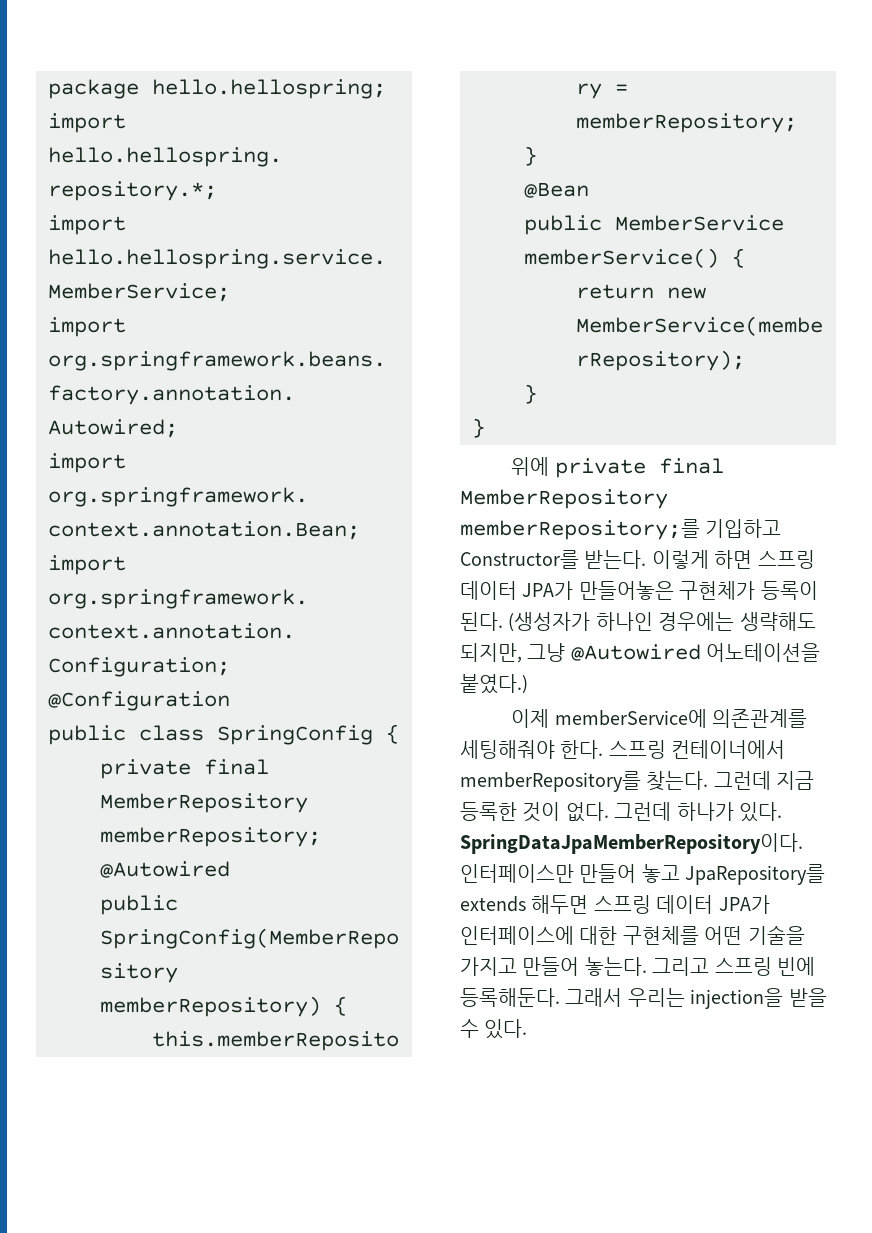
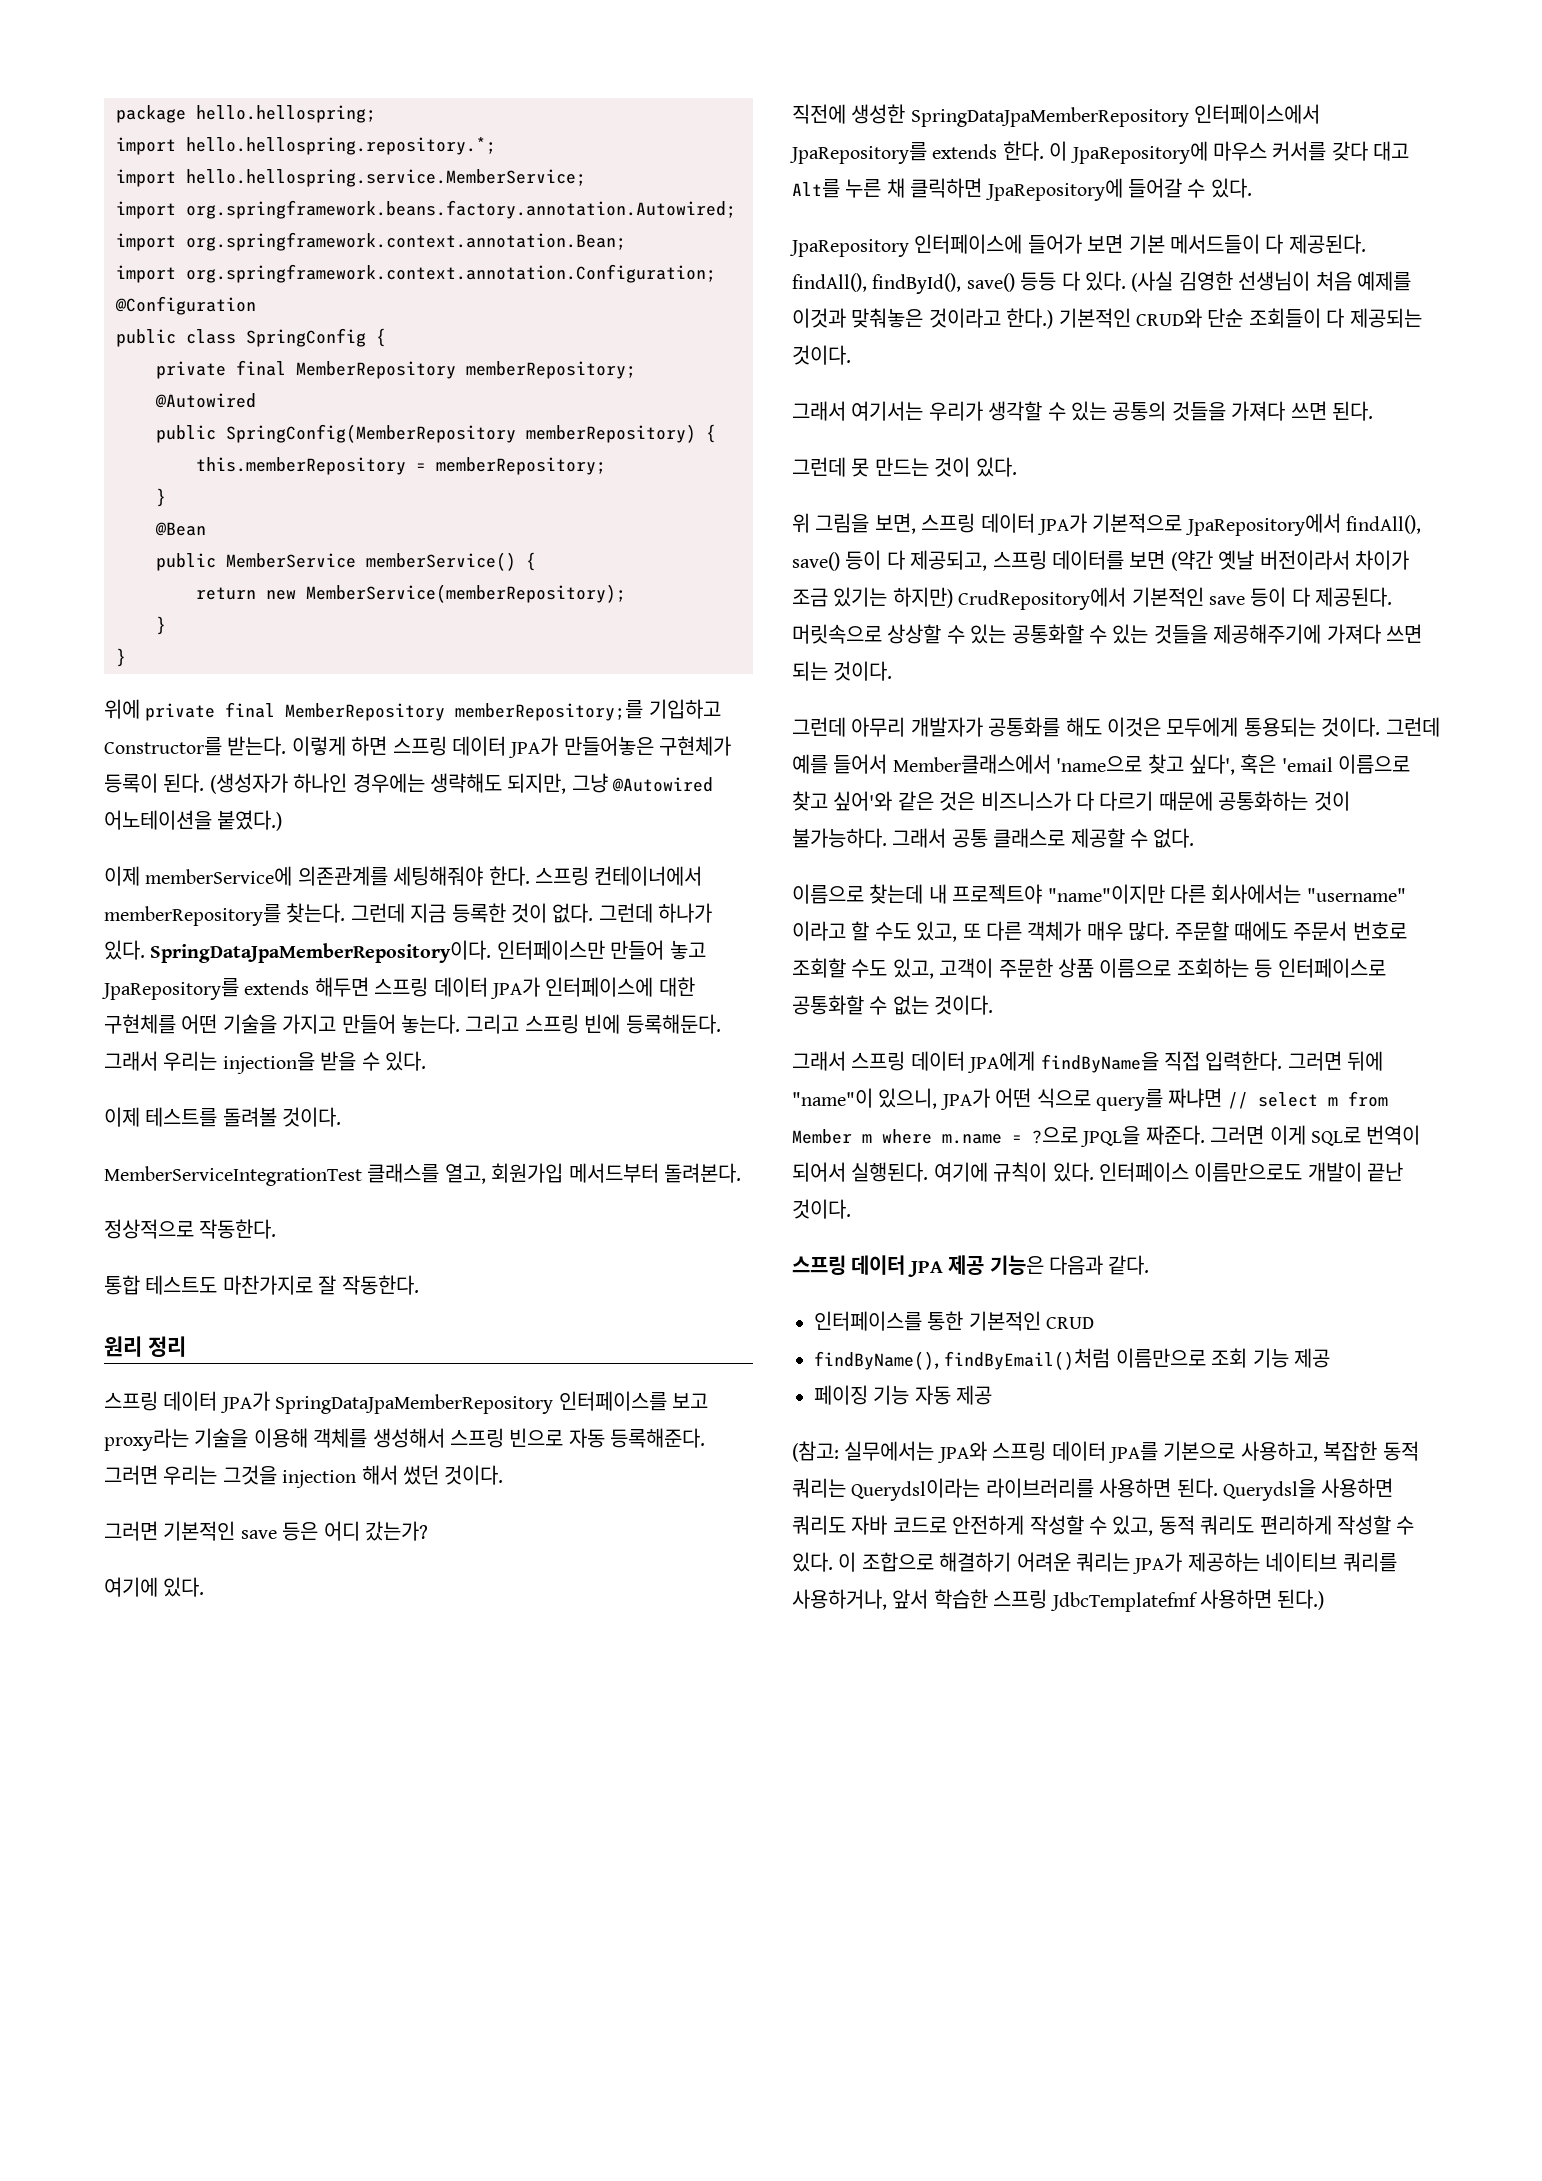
(528, 1029) none -> [104,1107,342,1127] [104,1163,741,1186] [104,1219,277,1239] [104,1275,419,1295] [104,1336,186,1357] [104,1391,708,1414] [104,1428,706,1451] [104,1465,504,1488] [104,1521,428,1541] [104,1577,205,1597] [792,104,1321,127] [789,141,1410,164] [792,178,1252,201] [789,234,1366,257] [792,271,1411,294] [792,308,1422,329] [792,345,851,365] [792,401,1373,421] [792,457,1017,477] [792,513,1422,536] [792,550,1409,571] [792,587,1393,610] [792,624,1422,644] [792,661,893,681] [792,717,1440,737] [792,754,1411,775] [792,791,1350,811] [792,828,1195,848] [792,884,1406,904] [792,921,1407,942] [792,958,1386,979] [792,995,994,1015] [792,1051,1384,1073] [792,1088,1388,1111] [792,1125,1421,1147] [792,1162,1404,1182] [792,1199,851,1219] [792,1255,1150,1277] [814,1311,1095,1331] [814,1348,1330,1370] [814,1385,993,1405] [792,1441,1419,1463] [792,1478,1394,1501] [792,1515,1415,1536] [792,1552,1397,1574] [792,1589,1325,1612] // 이제 테스트를 돌려볼 것이다. // MemberServiceIntegrationTest 클래스를 열고, 회원가입 메서드부터 돌려본다. // 정상적으로 작동한다. // 통합 테스트도 마찬가지로 잘 작동한다. // 원리 정리 // 스프링 데이터 JPA가 SpringDataJpaMemberRepository 인터페이스를 보고 proxy라는 기술을 이용해 객체를 생성해서 스프링 빈으로 자동 등록해준다. 그러면 우리는 그것을 injection 해서 썼던 것이다. // 그러면 기본적인 save 등은 어디 갔는가? // 여기에 있다. // 직전에 생성한 SpringDataJpaMemberRepository 인터페이스에서 JpaRepository를 extends 한다. 이 JpaRepository에 마우스 커서를 갖다 대고 Alt를 누른 채 클릭하면 JpaRepository에 들어갈 수 있다. // JpaRepository 인터페이스에 들어가 보면 기본 메서드들이 다 제공된다. findAll(), findById(), save() 등등 다 있다. (사실 김영한 선생님이 처음 예제를 이것과 맞춰놓은 것이라고 한다.) 기본적인 CRUD와 단순 조회들이 다 제공되는 것이다. // 그래서 여기서는 우리가 생각할 수 있는 공통의 것들을 가져다 쓰면 된다. // 그런데 못 만드는 것이 있다. // 위 그림을 보면, 스프링 데이터 JPA가 기본적으로 JpaRepository에서 findAll(), save() 등이 다 제공되고, 스프링 데이터를 보면 (약간 옛날 버전이라서 차이가 조금 있기는 하지만) CrudRepository에서 기본적인 save 등이 다 제공된다. 머릿속으로 상상할 수 있는 공통화할 수 있는 것들을 제공해주기에 가져다 쓰면 되는 것이다. // 그런데 아무리 개발자가 공통화를 해도 이것은 모두에게 통용되는 것이다. 그런데 예를 들어서 Member클래스에서 'name으로 찾고 싶다', 혹은 'email 이름으로 찾고 싶어'와 같은 것은 비즈니스가 다 다르기 때문에 공통화하는 것이 불가능하다. 그래서 공통 클래스로 제공할 수 없다. // 이름으로 찾는데 내 프로젝트야 "name"이지만 다른 회사에서는 "username" 이라고 할 수도 있고, 또 다른 객체가 매우 많다. 주문할 때에도 주문서 번호로 조회할 수도 있고, 고객이 주문한 상품 이름으로 조회하는 등 인터페이스로 공통화할 수 없는 것이다. // 그래서 스프링 데이터 JPA에게 findByName을 직접 입력한다. 그러면 뒤에 "name"이 있으니, JPA가 어떤 식으로 query를 짜냐면 // select m from Member m where m.name = ?으로 JPQL을 짜준다. 그러면 이게 SQL로 번역이 되어서 실행된다. 여기에 규칙이 있다. 인터페이스 이름만으로도 개발이 끝난 것이다. // 스프링 데이터 JPA 제공 기능은 다음과 같다. // 인터페이스를 통한 기본적인 CRUD // findByName(), findByEmail()처럼 이름만으로 조회 기능 제공 // 페이징 기능 자동 제공 // (참고: 실무에서는 JPA와 스프링 데이터 JPA를 기본으로 사용하고, 복잡한 동적 쿼리는 Querydsl이라는 라이브러리를 사용하면 된다. Querydsl을 사용하면 쿼리도 자바 코드로 안전하게 작성할 수 있고, 동적 쿼리도 편리하게 작성할 수 있다. 이 조합으로 해결하기 어려운 쿼리는 JPA가 제공하는 네이티브 쿼리를 사용하거나, 앞서 학습한 스프링 JdbcTemplatefmf 사용하면 된다.)

